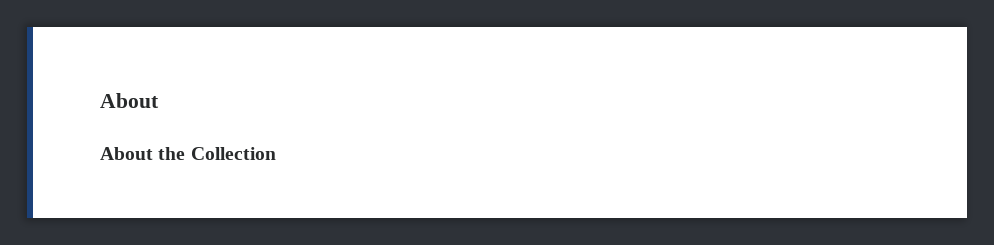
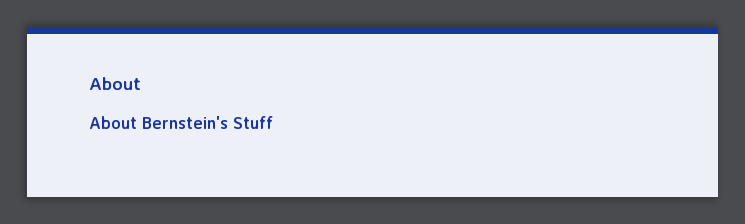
[158,147,276,160] the Collection -> [142,116,273,129] Bernstein's Stuff

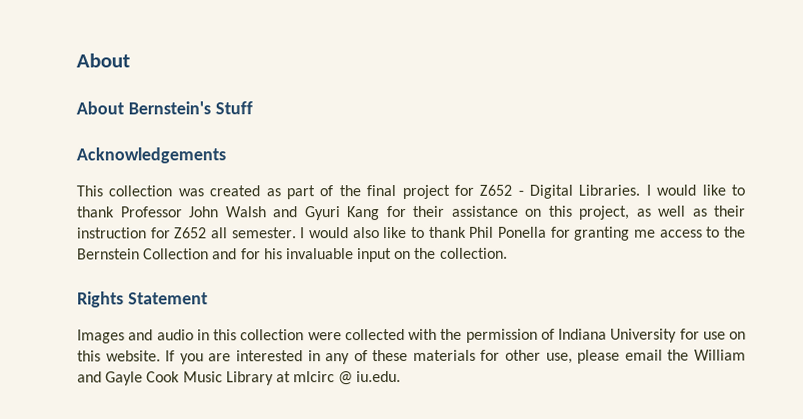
(273, 122) none -> [76,147,226,164] [76,184,746,200] [76,205,746,221] [77,226,746,241] [77,247,508,263] [77,291,208,308] [77,328,746,344] [77,349,746,365] [77,371,402,386] // Acknowledgements // This collection was created as part of the final project for Z652 - Digital Libraries. I would like to thank Professor John Walsh and Gyuri Kang for their assistance on this project, as well as their instruction for Z652 all semester. I would also like to thank Phil Ponella for granting me access to the Bernstein Collection and for his invaluable input on the collection. // Rights Statement // Images and audio in this collection were collected with the permission of Indiana University for use on this website. If you are interested in any of these materials for other use, please email the William and Gayle Cook Music Library at mlcirc @ iu.edu.

